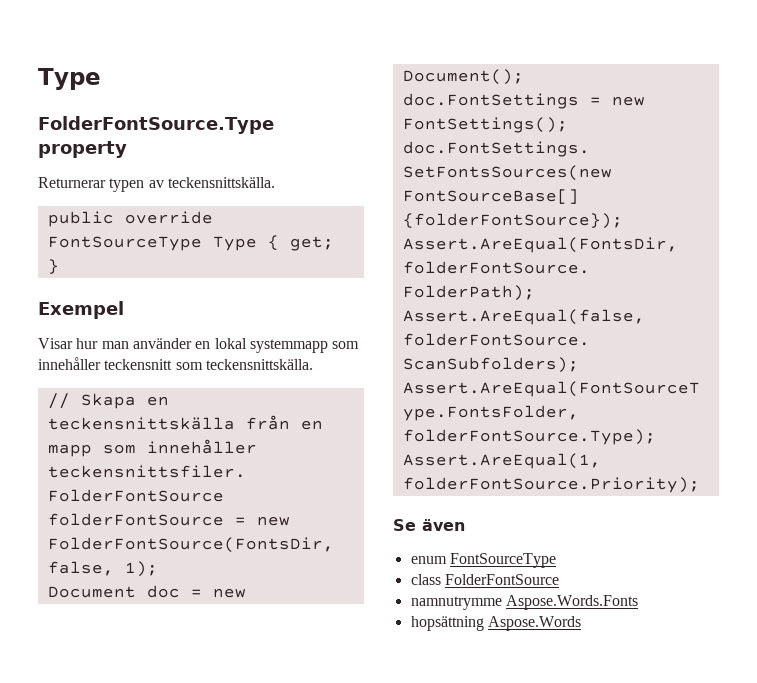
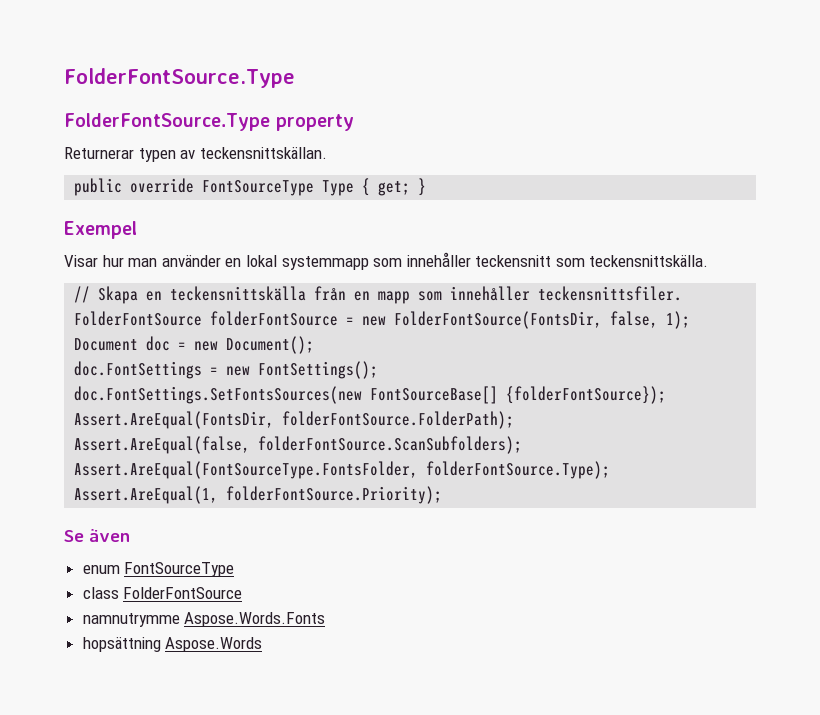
[38,68,101,90] Type -> [64,68,295,88] FolderFontSource.Type
[167,177,275,188] teckensnittskälla. -> [199,147,327,159] teckensnittskällan.

